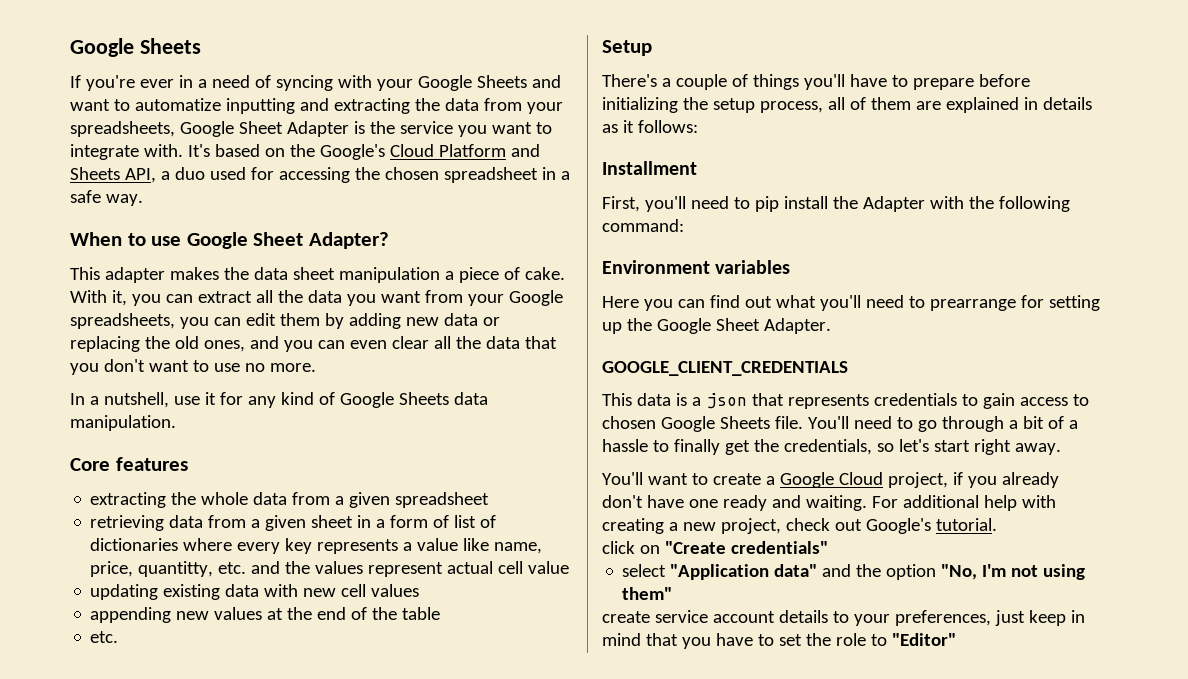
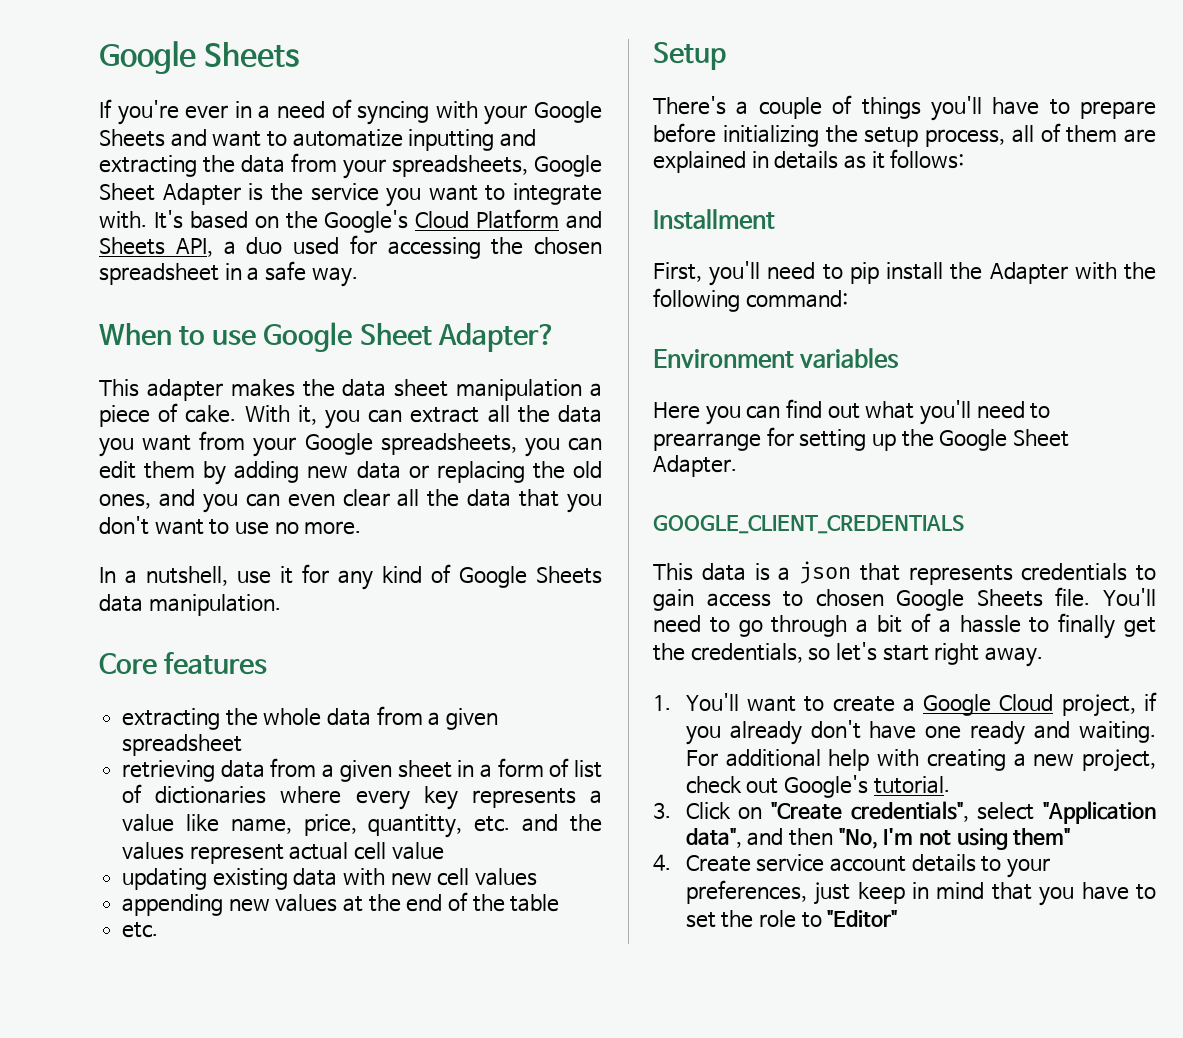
(1061, 449) none -> [653,695,671,711] 1.
[602,541,635,554] click -> [653,802,731,820] 3. Click
[730,541,828,554] credentials" // -> [850,801,969,822] credentials",
[774,564,937,580] data" and the option -> [685,828,834,848] data", and then
[602,611,650,623] create -> [653,854,751,872] 4. Create

